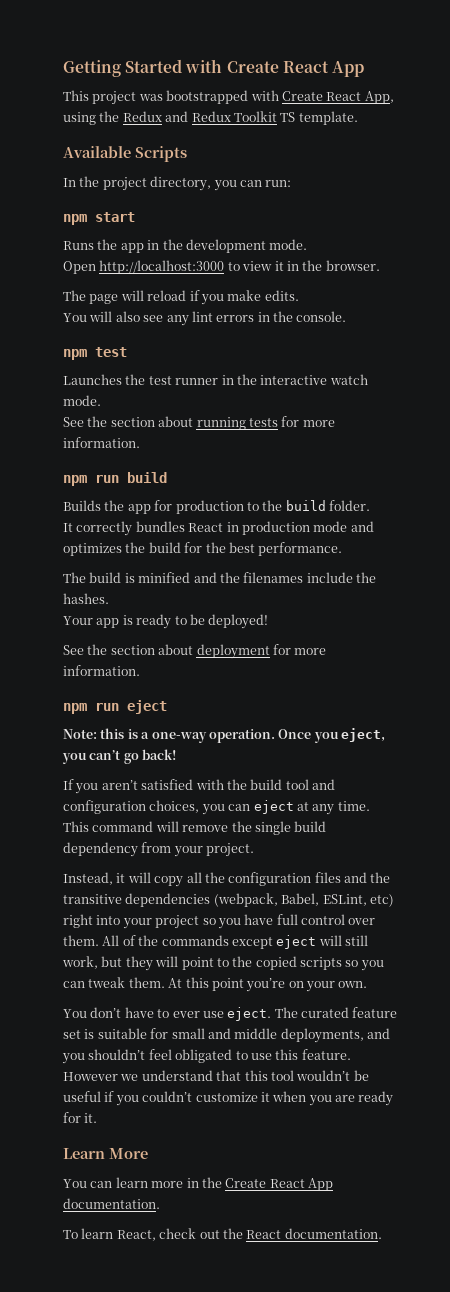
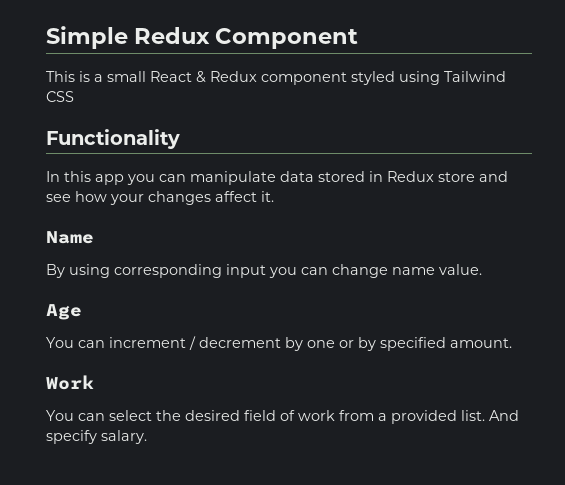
[63,59,364,77] [63,90,394,105] [63,111,358,125] [63,146,187,162] [63,176,292,191] [63,212,135,225] [63,239,308,253] [63,260,380,274] [63,290,299,305] [63,311,347,326] [63,347,127,360] [63,374,368,385] [63,395,101,406] [63,416,335,430] [63,437,140,448] [63,472,167,486] [63,500,370,514] [63,521,374,536] [63,542,343,556] [63,572,376,583] [63,593,109,604] [63,614,269,629] [63,644,327,659] [63,665,140,676] [63,700,167,714] [63,728,385,743] [62,749,177,764] [63,779,335,794] [63,800,370,815] [63,821,327,835] [63,842,255,857] [63,872,391,887] [63,893,394,907] [63,914,376,929] [63,935,368,949] [62,956,384,971] [63,977,368,992] [63,1007,398,1021] [63,1028,390,1043] [62,1049,351,1064] [63,1070,369,1081] [63,1091,394,1106] [63,1112,98,1123] [63,1148,148,1159] [63,1177,333,1191] [63,1198,160,1209] [63,1228,382,1241] Getting Started with Create React App // This project was bootstrapped with Create React App, using the Redux and Redux Toolkit TS template. // Available Scripts // In the project directory, you can run: // npm start // Runs the app in the development mode. // Open http://localhost:3000 to view it in the browser. // The page will reload if you make edits. // You will also see any lint errors in the console. // npm test // Launches the test runner in the interactive watch mode. // See the section about running tests for more information. // npm run build // Builds the app for production to the build folder. // It correctly bundles React in production mode and optimizes the build for the best performance. // The build is minified and the filenames include the hashes. // Your app is ready to be deployed! // See the section about deployment for more information. // npm run eject // Note: this is a one-way operation. Once you eject, you can’t go back! // If you aren’t satisfied with the build tool and configuration choices, you can eject at any time. This command will remove the single build dependency from your project. // Instead, it will copy all the configuration files and the transitive dependencies (webpack, Babel, ESLint, etc) right into your project so you have full control over them. All of the commands except eject will still work, but they will point to the copied scripts so you can tweak them. At this point you’re on your own. // You don’t have to ever use eject. The curated feature set is suitable for small and middle deployments, and you shouldn’t feel obligated to use this feature. However we understand that this tool wouldn’t be useful if you couldn’t customize it when you are ready for it. // Learn More // You can learn more in the Create React App documentation. // To learn React, check out the React documentation. -> [46,26,359,49] [46,71,506,85] [46,91,74,102] [46,129,180,149] [46,171,508,185] [46,191,274,205] [46,231,94,244] [46,264,482,278] [46,304,82,320] [46,336,512,351] [46,375,94,390] [46,410,519,424] [46,430,147,444] Simple Redux Component // This is a small React & Redux component styled using Tailwind CSS // Functionality // In this app you can manipulate data stored in Redux store and see how your changes affect it. // Name // By using corresponding input you can change name value. // Age // You can increment / decrement by one or by specified amount. // Work // You can select the desired field of work from a provided list. And specify salary.

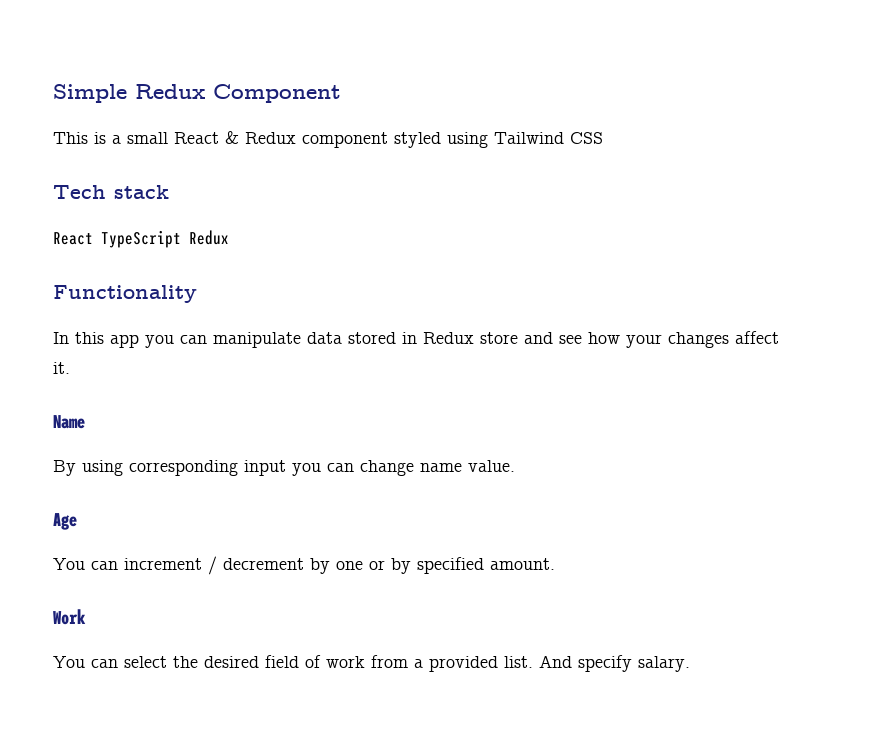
(74, 96) none -> [53,185,169,199] [53,230,229,248] // Tech stack // React TypeScript Redux

